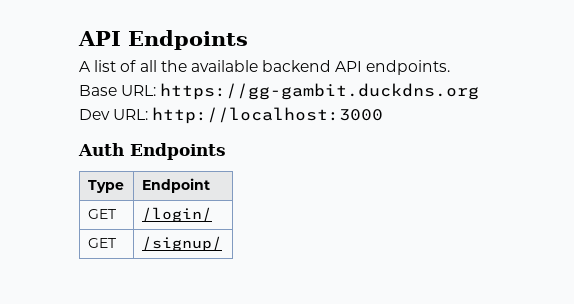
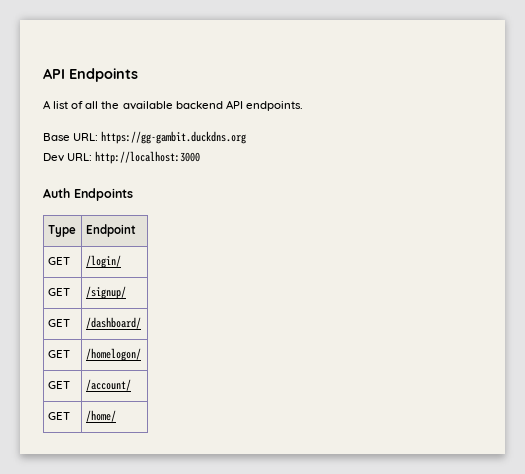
(222, 243) none -> [47,319,70,327] [85,317,141,329] [47,350,70,358] [85,348,141,361] [47,381,70,389] [85,379,131,391] [47,412,70,420] [85,410,116,422] // GET | /dashboard/ // GET | /homelogon/ // GET | /account/ // GET | /home/

